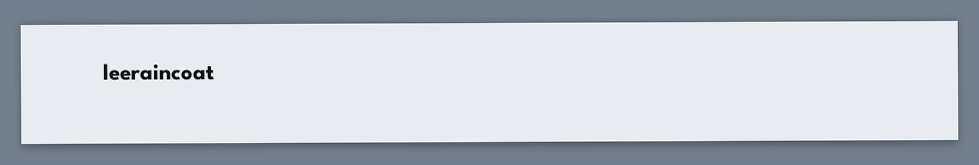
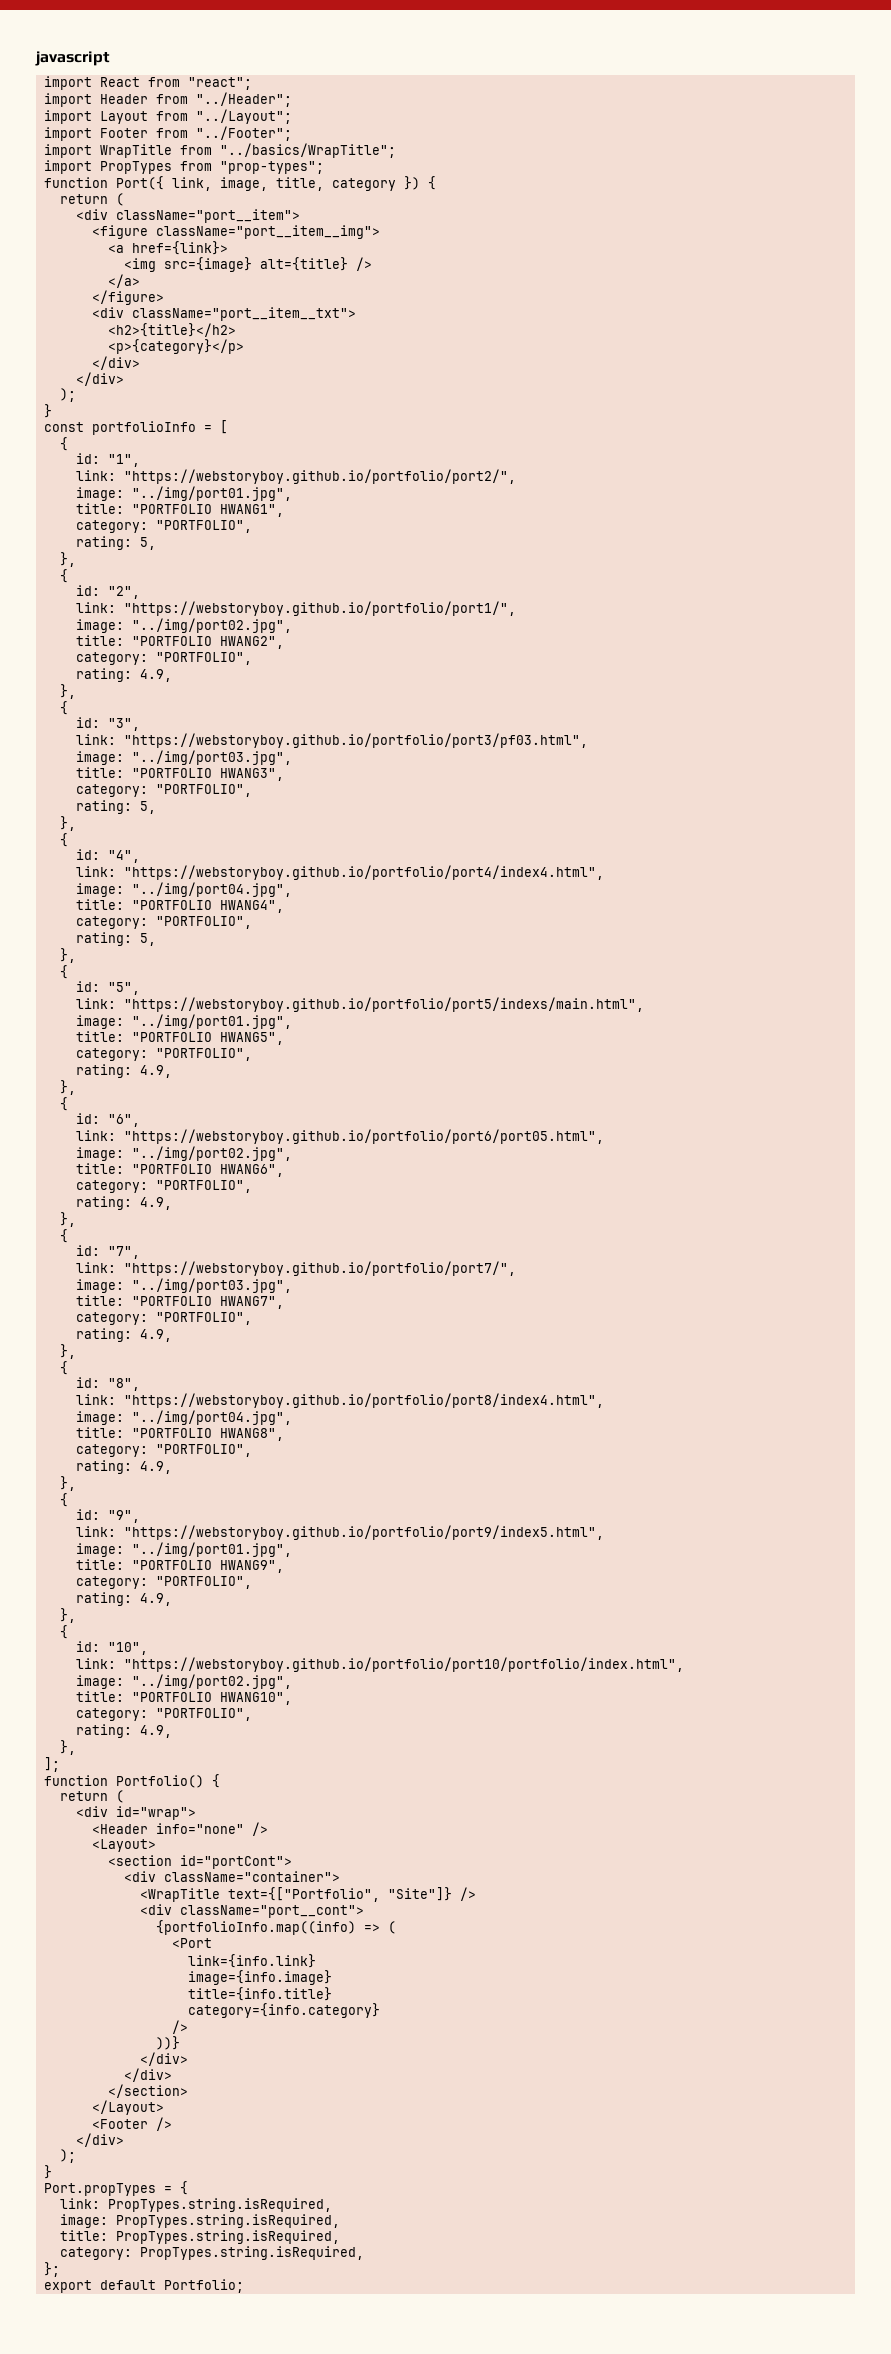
[102,63,214,81] leeraincoat -> [35,51,110,66] [44,76,253,90] [44,92,293,107] [44,109,293,124] [44,126,293,141] [44,143,397,158] [44,160,325,174] [44,176,437,191] [60,193,125,206] [76,209,301,223] [92,225,381,239] [108,241,229,255] [124,257,373,272] [108,274,141,288] [92,290,165,305] [92,307,357,321] [108,323,237,337] [108,339,245,354] [92,356,141,370] [76,372,125,386] [60,388,77,402] [44,404,53,418] [44,420,229,435] [60,437,69,451] [76,453,141,467] [76,469,517,484] [76,486,293,501] [76,503,285,517] [76,520,253,533] [76,536,157,550] [60,552,77,567] [60,569,69,583] [76,585,141,599] [76,601,517,616] [76,618,293,633] [76,635,285,649] [76,652,253,665] [76,668,173,682] [60,684,77,699] [60,701,69,715] [76,717,141,731] [76,733,589,748] [76,750,293,765] [76,767,285,781] [76,784,253,797] [76,800,157,814] [60,816,77,831] [60,833,69,847] [76,849,141,863] [76,865,605,880] [76,882,293,897] [76,899,285,913] [76,916,253,929] [76,932,157,946] [60,948,77,963] [60,965,69,979] [76,981,141,995] [76,997,645,1012] [76,1014,293,1029] [76,1031,285,1045] [76,1048,253,1061] [76,1064,173,1078] [60,1080,77,1095] [60,1097,69,1111] [76,1113,141,1127] [76,1129,605,1144] [76,1146,293,1161] [76,1163,285,1177] [76,1180,253,1193] [76,1196,173,1210] [60,1212,77,1227] [60,1229,69,1243] [76,1245,141,1259] [76,1261,517,1276] [76,1278,293,1293] [76,1295,285,1309] [76,1312,253,1325] [76,1328,173,1342] [60,1344,77,1359] [60,1361,69,1375] [76,1377,141,1391] [76,1393,605,1408] [76,1410,293,1425] [76,1427,285,1441] [76,1444,253,1457] [76,1460,173,1474] [60,1476,77,1491] [60,1493,69,1507] [76,1509,141,1523] [76,1525,605,1540] [76,1542,293,1557] [76,1559,285,1573] [76,1576,253,1589] [76,1592,173,1606] [60,1608,77,1623] [60,1625,69,1639] [76,1641,149,1655] [76,1657,685,1672] [76,1674,293,1689] [76,1691,293,1705] [76,1708,253,1721] [76,1724,173,1738] [60,1740,77,1755] [44,1757,61,1772] [44,1774,221,1788] [60,1790,125,1803] [76,1806,197,1820] [92,1822,269,1836] [92,1839,157,1852] [108,1855,293,1869] [124,1871,341,1882] [140,1887,477,1902] [140,1904,365,1918] [156,1920,397,1935] [172,1938,213,1948] [188,1954,317,1968] [188,1970,333,1985] [188,1987,333,2001] [188,2003,381,2018] [172,2020,189,2034] [156,2036,181,2050] [140,2052,189,2066] [124,2068,173,2082] [108,2084,189,2098] [92,2100,165,2115] [92,2117,173,2131] [76,2133,125,2147] [60,2149,77,2163] [44,2165,53,2179] [44,2181,189,2196] [60,2198,333,2212] [60,2214,341,2228] [60,2230,341,2244] [60,2246,365,2260] [44,2262,61,2277] [44,2279,245,2293] javascript // import React from "react"; // import Header from "../Header"; // import Layout from "../Layout"; // import Footer from "../Footer"; // import WrapTitle from "../basics/WrapTitle"; // import PropTypes from "prop-types"; // function Port({ link, image, title, category }) { // return ( // <div className="port__item"> // <figure className="port__item__img"> // <a href={link}> // <img src={image} alt={title} /> // </a> // </figure> // <div className="port__item__txt"> // <h2>{title}</h2> // <p>{category}</p> // </div> // </div> // ); // } // const portfolioInfo = [ // { // id: "1", // link: "https://webstoryboy.github.io/portfolio/port2/", // image: "../img/port01.jpg", // title: "PORTFOLIO HWANG1", // category: "PORTFOLIO", // rating: 5, // }, // { // id: "2", // link: "https://webstoryboy.github.io/portfolio/port1/", // image: "../img/port02.jpg", // title: "PORTFOLIO HWANG2", // category: "PORTFOLIO", // rating: 4.9, // }, // { // id: "3", // link: "https://webstoryboy.github.io/portfolio/port3/pf03.html", // image: "../img/port03.jpg", // title: "PORTFOLIO HWANG3", // category: "PORTFOLIO", // rating: 5, // }, // { // id: "4", // link: "https://webstoryboy.github.io/portfolio/port4/index4.html", // image: "../img/port04.jpg", // title: "PORTFOLIO HWANG4", // category: "PORTFOLIO", // rating: 5, // }, // { // id: "5", // link: "https://webstoryboy.github.io/portfolio/port5/indexs/main.html", // image: "../img/port01.jpg", // title: "PORTFOLIO HWANG5", // category: "PORTFOLIO", // rating: 4.9, // }, // { // id: "6", // link: "https://webstoryboy.github.io/portfolio/port6/port05.html", // image: "../img/port02.jpg", // title: "PORTFOLIO HWANG6", // category: "PORTFOLIO", // rating: 4.9, // }, // { // id: "7", // link: "https://webstoryboy.github.io/portfolio/port7/", // image: "../img/port03.jpg", // title: "PORTFOLIO HWANG7", // category: "PORTFOLIO", // rating: 4.9, // }, // { // id: "8", // link: "https://webstoryboy.github.io/portfolio/port8/index4.html", // image: "../img/port04.jpg", // title: "PORTFOLIO HWANG8", // category: "PORTFOLIO", // rating: 4.9, // }, // { // id: "9", // link: "https://webstoryboy.github.io/portfolio/port9/index5.html", // image: "../img/port01.jpg", // title: "PORTFOLIO HWANG9", // category: "PORTFOLIO", // rating: 4.9, // }, // { // id: "10", // link: "https://webstoryboy.github.io/portfolio/port10/portfolio/index.html", // image: "../img/port02.jpg", // title: "PORTFOLIO HWANG10", // category: "PORTFOLIO", // rating: 4.9, // }, // ]; // function Portfolio() { // return ( // <div id="wrap"> // <Header info="none" /> // <Layout> // <section id="portCont"> // <div className="container"> // <WrapTitle text={["Portfolio", "Site"]} /> // <div className="port__cont"> // {portfolioInfo.map((info) => ( // <Port // link={info.link} // image={info.image} // title={info.title} // category={info.category} // /> // ))} // </div> // </div> // </section> // </Layout> // <Footer /> // </div> // ); // } // Port.propTypes = { // link: PropTypes.string.isRequired, // image: PropTypes.string.isRequired, // title: PropTypes.string.isRequired, // category: PropTypes.string.isRequired, // }; // export default Portfolio;

